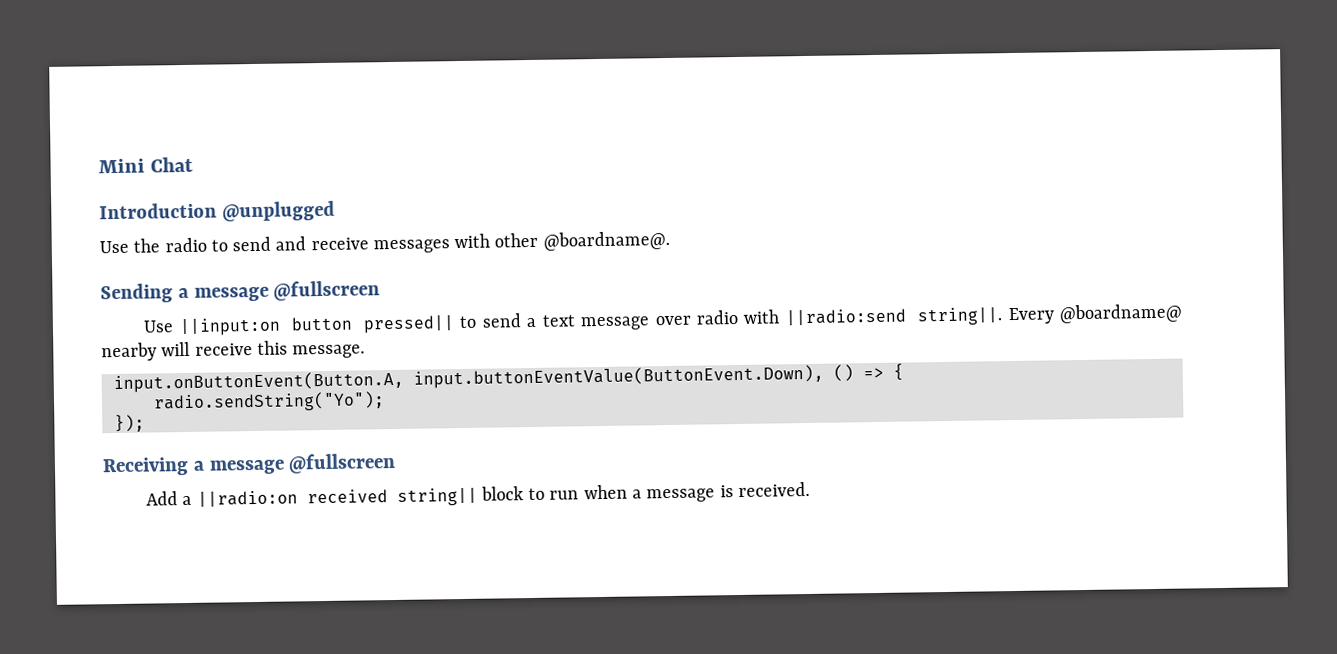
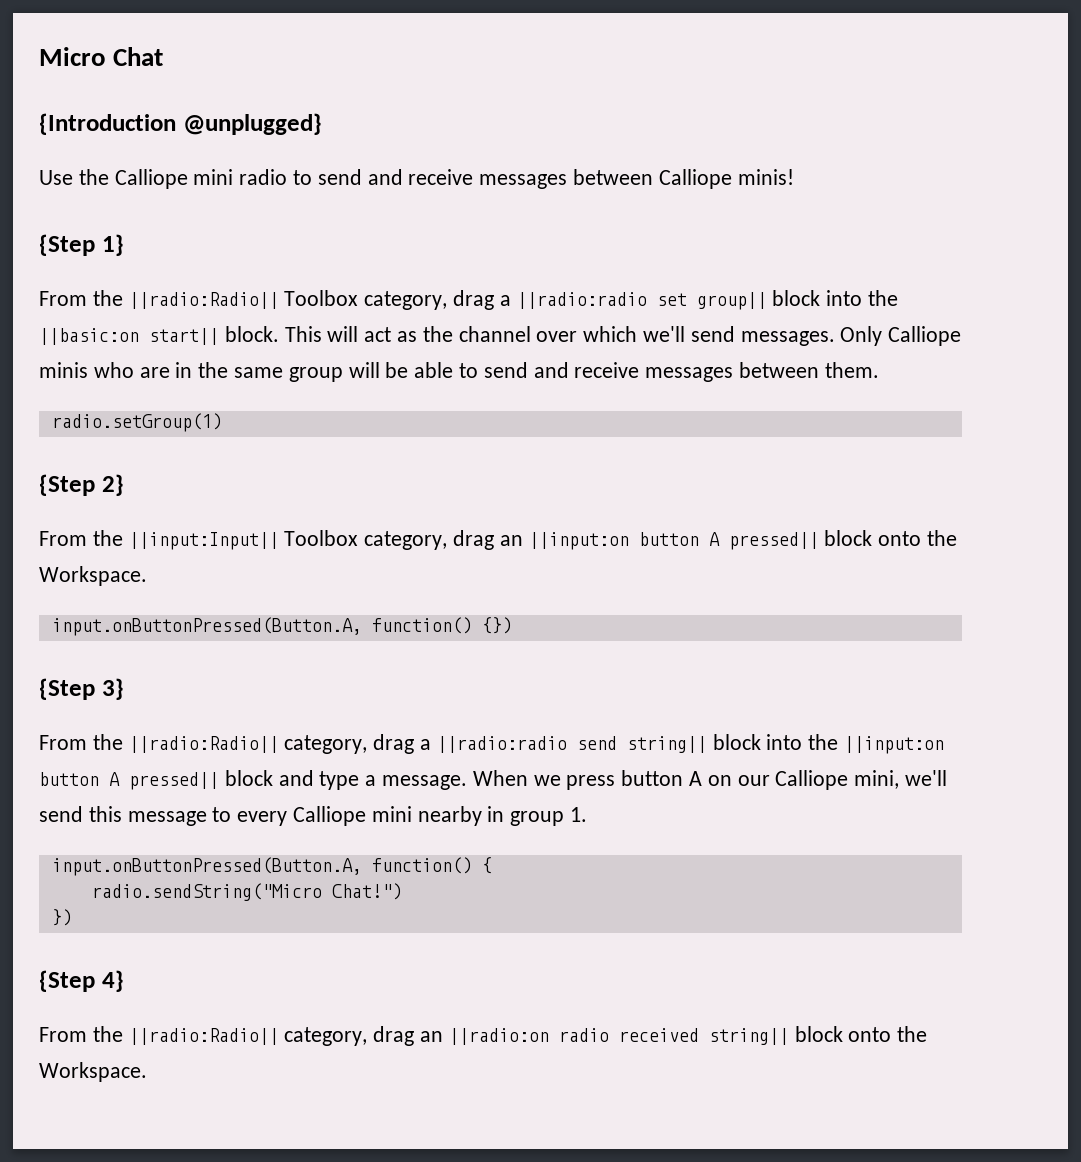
[98,158,145,174] Mini -> [39,47,106,66] Micro
[99,200,335,222] Introduction @unplugged -> [39,113,322,135] {Introduction @unplugged}
(161, 245) none -> [114,169,234,189] Calliope mini
[454,230,670,251] [100,280,381,304] [143,303,1182,337] [101,340,366,362] [112,363,904,394] [152,391,385,413] [113,414,145,433] [102,452,397,477] [146,481,810,507] with other @boardname@. // Sending a message @fullscreen // Use ||input:on button pressed|| to send a text message over radio with ||radio:send string||. Every @boardname@ nearby will receive this message. // input.onButtonEvent(Button.A, input.buttonEventValue(ButtonEvent.Down), () => { // radio.sendString("Yo"); // }); // Receiving a message @fullscreen // Add a ||radio:on received string|| block to run when a message is received. -> [573,169,794,189] [39,234,124,256] [39,290,899,310] [39,326,962,346] [39,362,879,382] [51,413,222,432] [39,474,124,496] [39,530,958,550] [39,566,147,586] [51,617,512,636] [39,678,124,700] [39,734,945,754] [39,770,948,790] [39,806,588,826] [51,857,492,876] [91,883,402,901] [51,909,72,926] [39,970,124,992] [39,1026,928,1046] [39,1062,147,1082] between Calliope minis! // {Step 1} // From the ||radio:Radio|| Toolbox category, drag a ||radio:radio set group|| block into the ||basic:on start|| block. This will act as the channel over which we'll send messages. Only Calliope minis who are in the same group will be able to send and receive messages between them. // radio.setGroup(1) // {Step 2} // From the ||input:Input|| Toolbox category, drag an ||input:on button A pressed|| block onto the Workspace. // input.onButtonPressed(Button.A, function() {}) // {Step 3} // From the ||radio:Radio|| category, drag a ||radio:radio send string|| block into the ||input:on button A pressed|| block and type a message. When we press button A on our Calliope mini, we'll send this message to every Calliope mini nearby in group 1. // input.onButtonPressed(Button.A, function() { // radio.sendString("Micro Chat!") // }) // {Step 4} // From the ||radio:Radio|| category, drag an ||radio:on radio received string|| block onto the Workspace.

